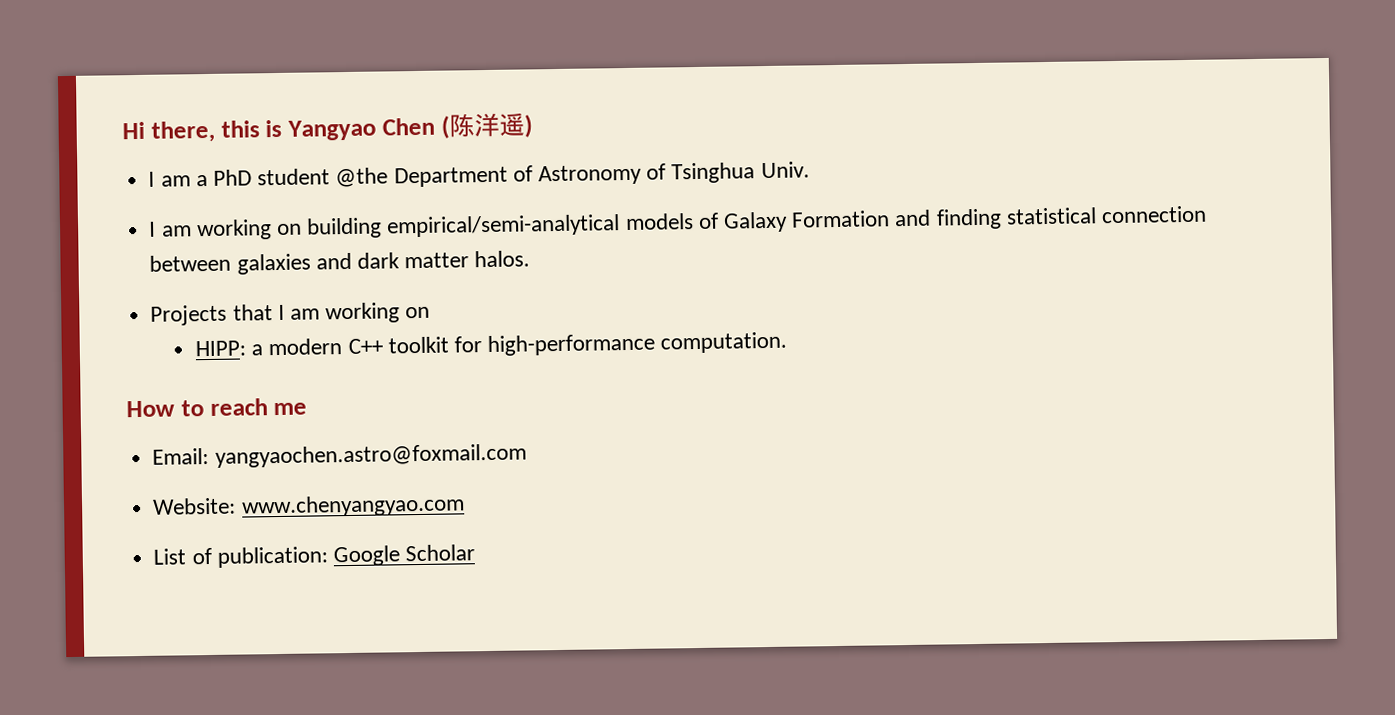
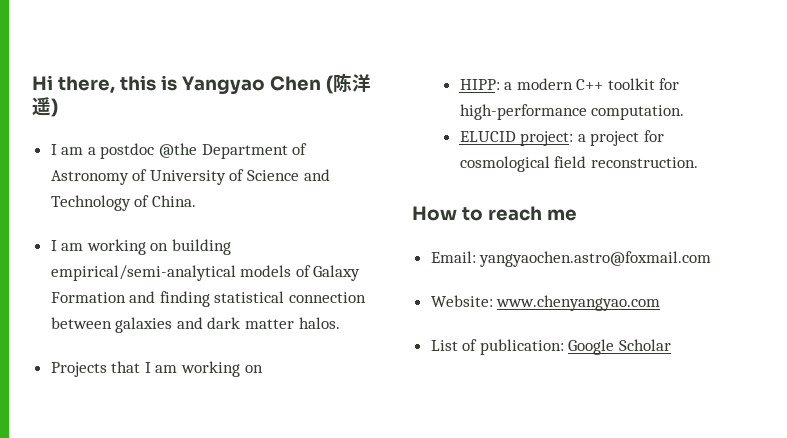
[212,168,331,186] PhD student -> [100,143,155,159] postdoc
[671,161,810,184] Tsinghua Univ. -> [149,169,330,185] [50,195,196,211] University of Science and Technology of China.
(788, 342) none -> [459,130,664,146] [459,156,698,172] // ELUCID project: a project for cosmological field reconstruction.

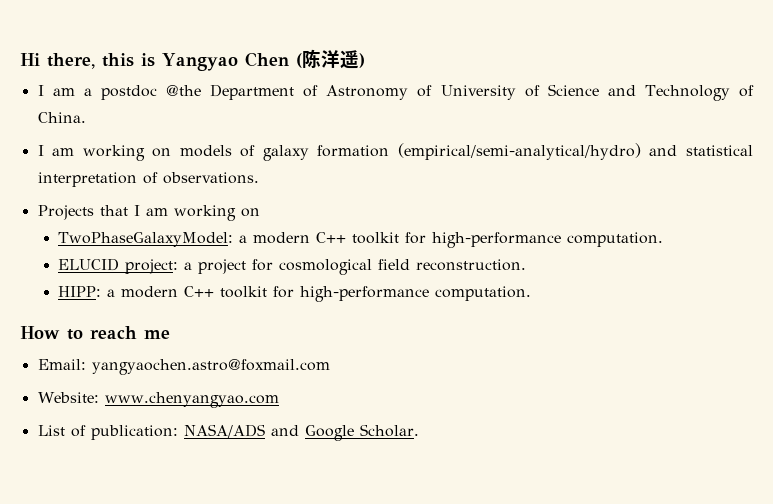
[172,239,232,255] [50,265,361,281] [50,291,367,307] [50,317,340,333] building empirical/semi-analytical models of Galaxy Formation and finding statistical connection between galaxies and dark matter halos. -> [179,143,753,161] [37,172,259,187] models of galaxy formation (empirical/semi-analytical/hydro) and statistical interpretation of observations.
[459,79,500,90] HIPP: -> [57,232,233,247] TwoPhaseGalaxyModel:
(698, 162) none -> [57,286,531,302] // HIPP: a modern C++ toolkit for high-performance computation.
[568,339,672,355] Google Scholar -> [183,424,419,441] NASA/ADS and Google Scholar.

